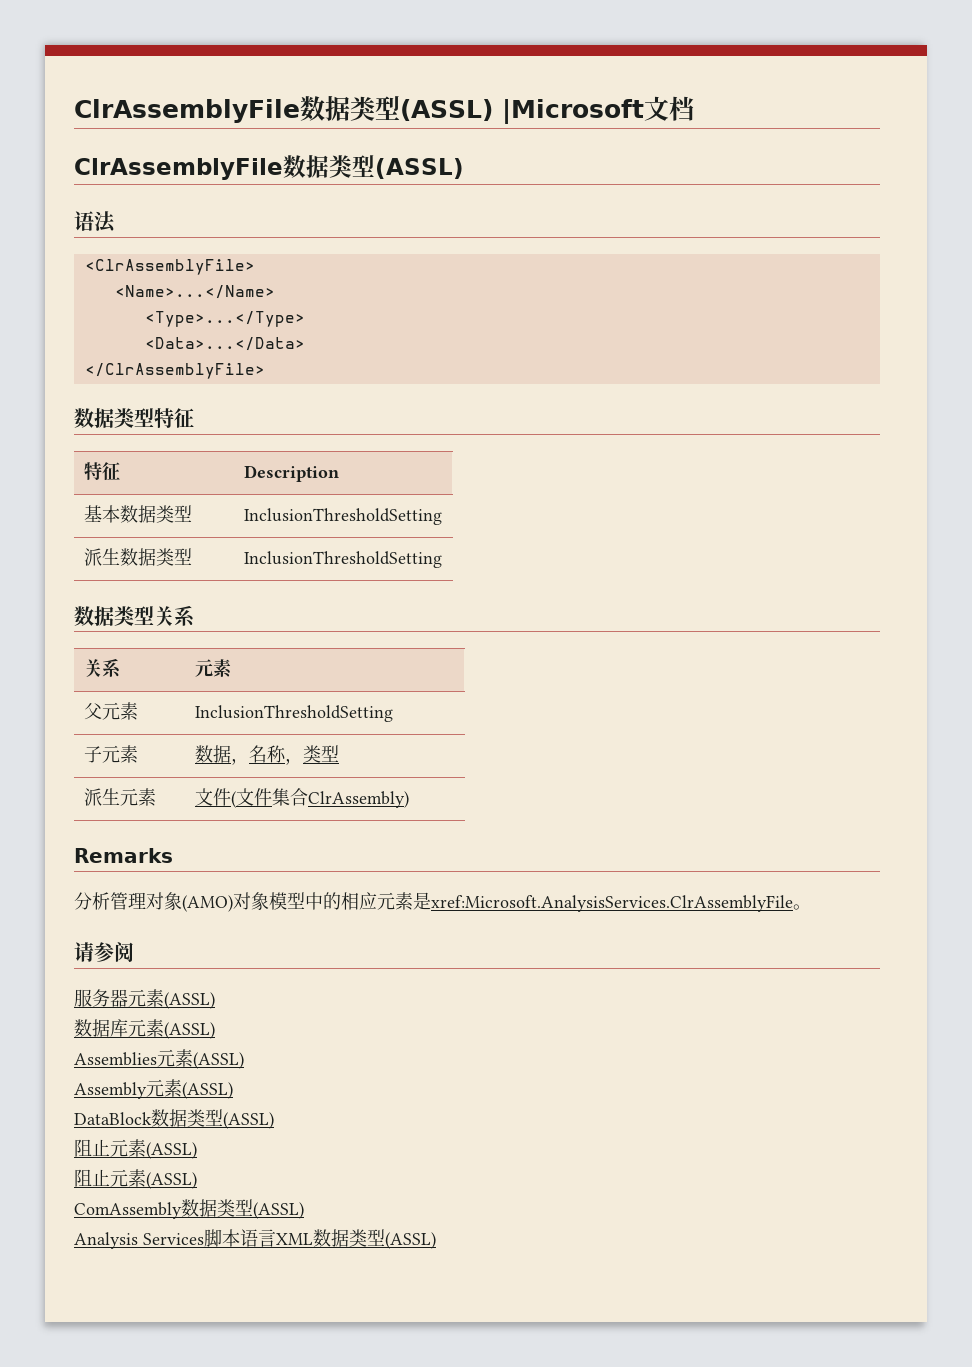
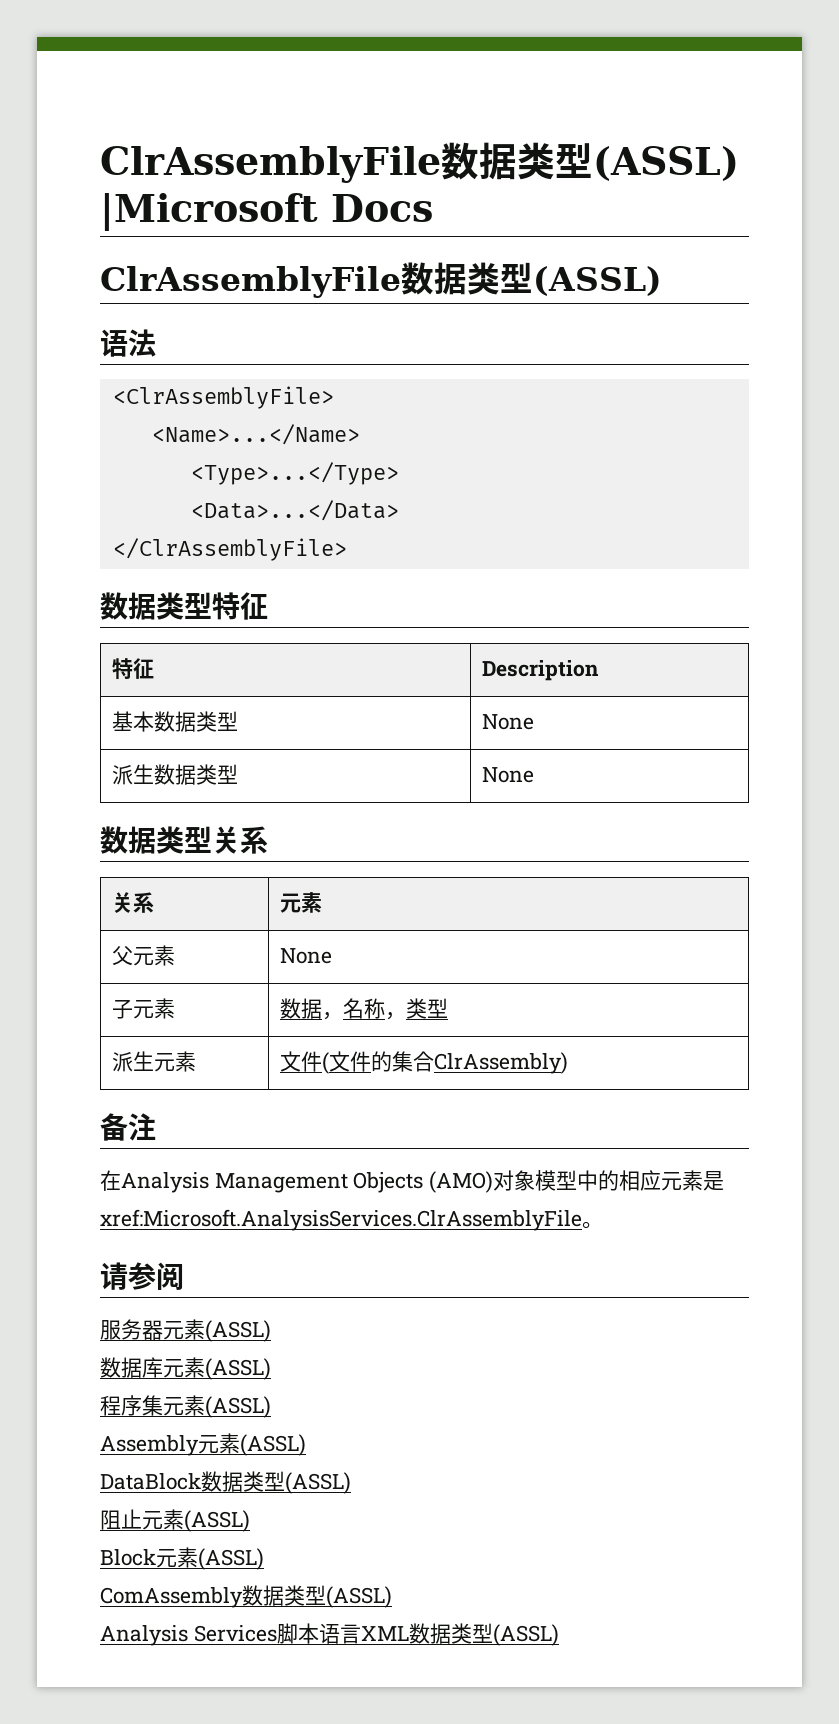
[643,96,694,121] 文档 -> [331,194,433,222] Docs
[243,508,442,525] | InclusionThresholdSetting -> [482,714,535,730] | None
[243,551,442,568] | InclusionThresholdSetting -> [482,767,535,783] | None
[194,705,393,722] | InclusionThresholdSetting -> [280,948,333,964] | None
(272, 797) none -> [371,1051,393,1072] 的
[74,848,173,863] [74,892,182,910] Remarks // 分析管理对象 -> [100,1113,156,1141] [100,1170,424,1193] 备注 // 在Analysis Management Objects
[74,1052,157,1066] Assemblies -> [100,1395,163,1416] 程序集
[74,1169,110,1187] 阻止 -> [100,1549,156,1566] Block

